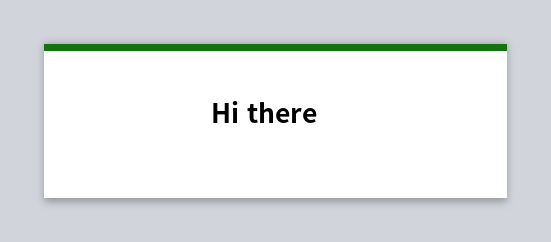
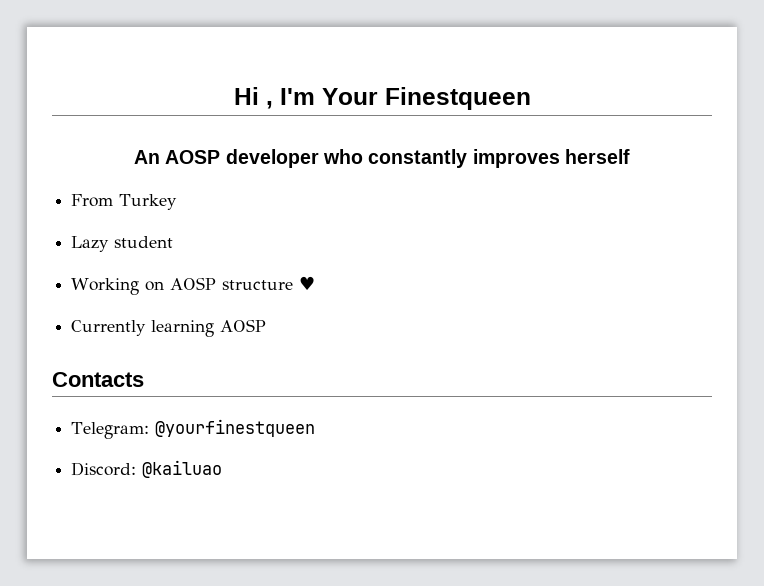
[246,102,317,123] there -> [265,87,531,110] [134,149,630,168] [71,194,178,210] [71,236,174,252] [71,276,316,295] [71,319,267,337] [52,372,144,387] [71,419,316,439] [71,460,223,478] , I'm Your Finestqueen // An AOSP developer who constantly improves herself // From Turkey // Lazy student // Working on AOSP structure ♥ // Currently learning AOSP // Contacts // Telegram: @yourfinestqueen // Discord: @kailuao

